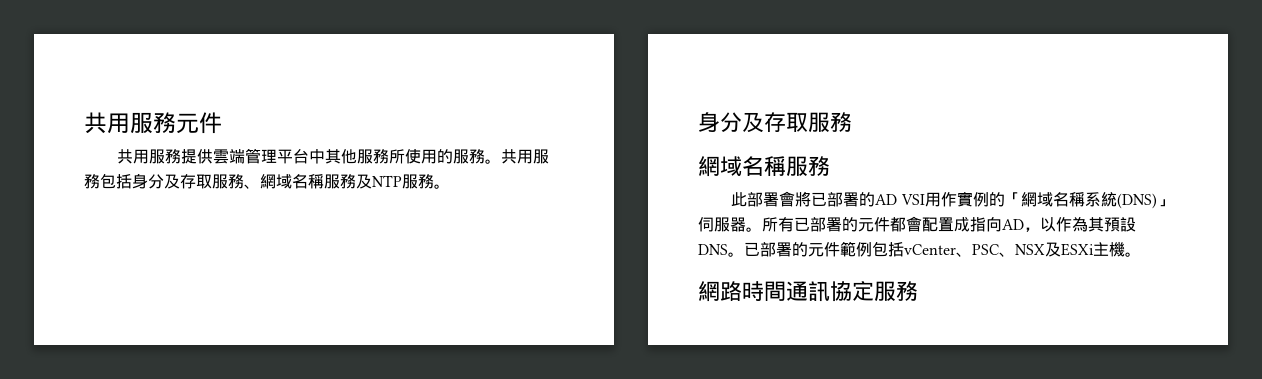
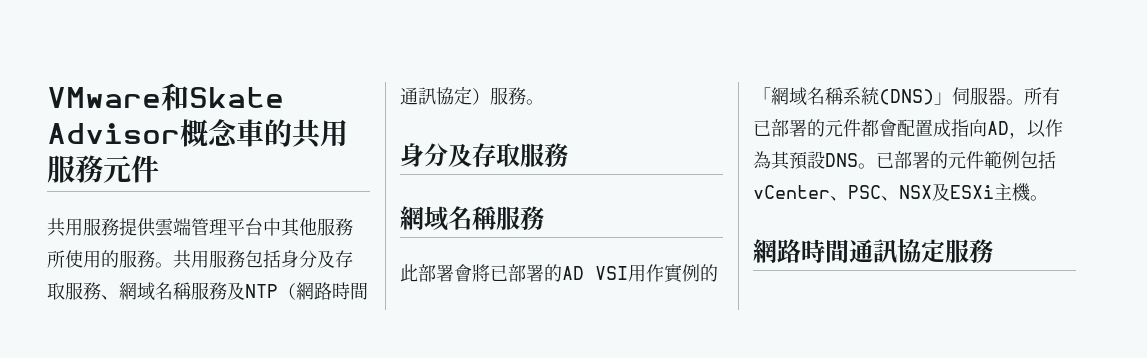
(84, 123) none -> [47,83,284,111] [47,119,292,147] VMware和Skate Advisor概念車的
(402, 181) none -> [278,282,368,300] [400,86,490,105] （網路時間通訊協定）

